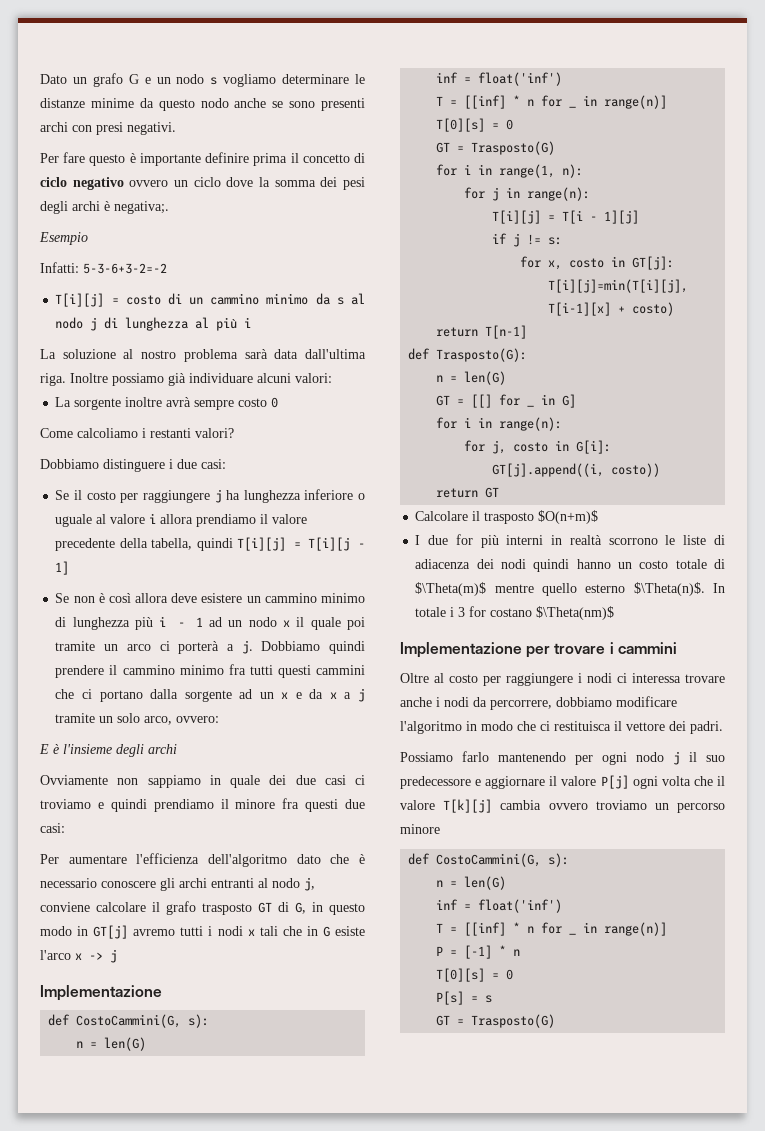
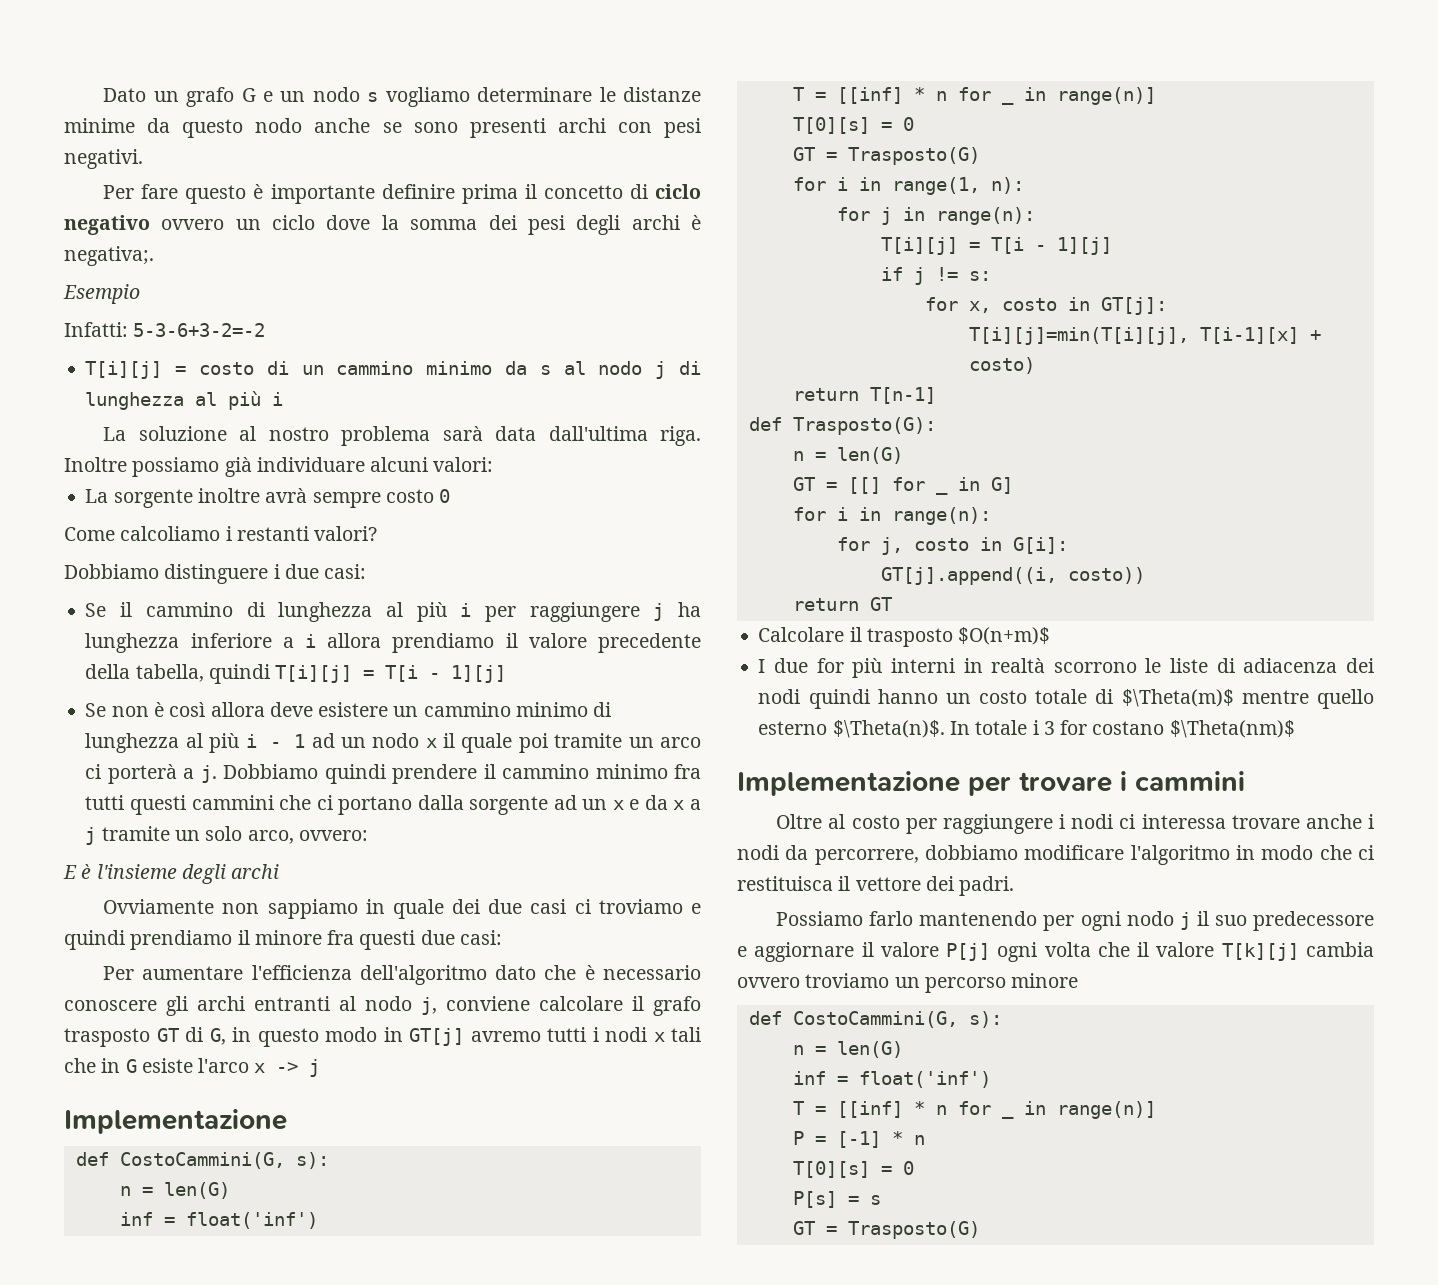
[96,122,123,135] presi -> [664,118,702,138] pesi
[86,491,116,500] costo -> [145,602,472,622] cammino di lunghezza al più i
[358,493,365,500] [55,514,146,527] o uguale al valore -> [282,637,294,648] a
[308,537,365,551] [55,561,70,575] T[i][j - 1] -> [385,665,507,683] T[i - 1][j]
(130, 623) none -> [185,733,203,748] al

